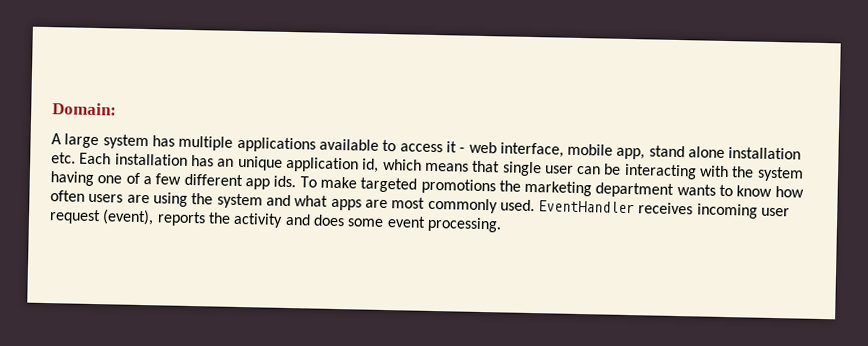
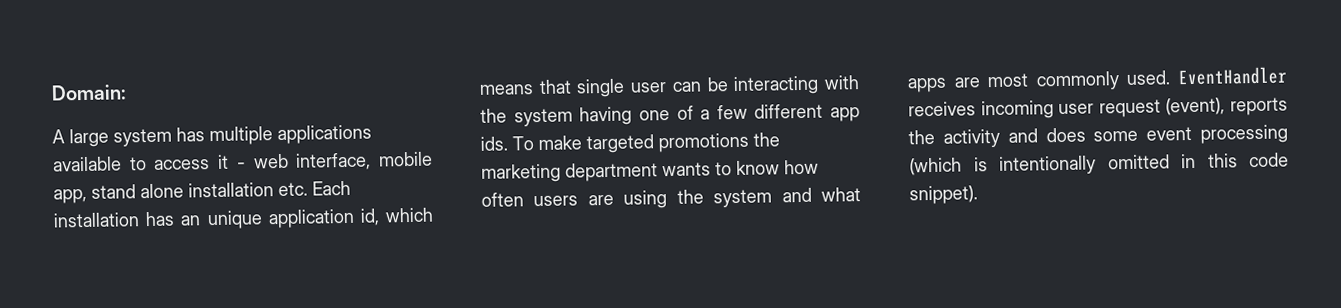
[426,216,502,233] processing. -> [1200,124,1288,144] [909,152,1289,176] [909,185,978,205] processing (which is intentionally omitted in this code snippet).

